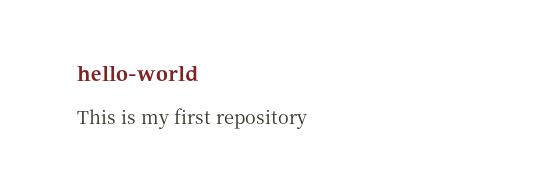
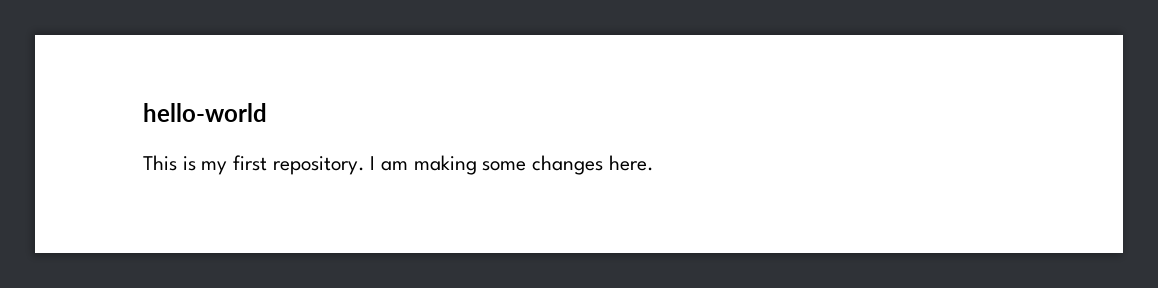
[216,109,307,129] repository -> [272,155,654,175] repository. I am making some changes here.

